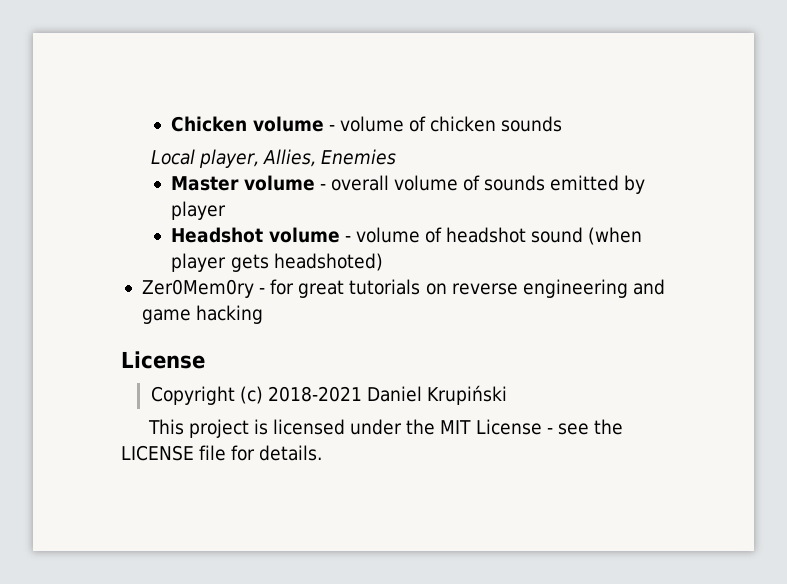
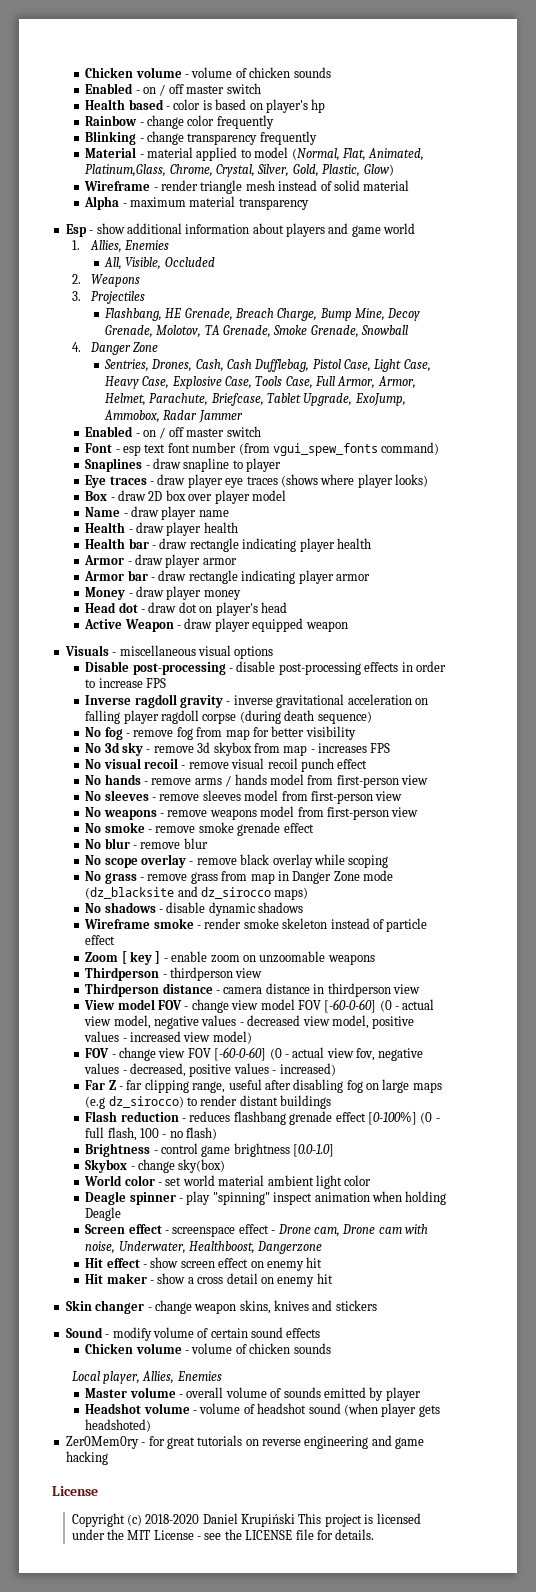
[171,116,563,132] Chicken volume - volume of chicken sounds -> [85,67,331,78] [85,83,261,96] [85,99,326,113] [85,115,274,129] [85,131,317,145] [85,147,425,161] [85,164,394,177] [84,180,410,194] [84,196,309,210] [65,223,416,237] [71,240,170,253] [103,257,215,270] [71,274,141,287] [71,291,146,304] [103,308,421,321] [104,325,409,338] [71,342,159,355] [103,359,431,372] [104,376,416,389] [104,393,406,406] [103,410,243,423] [85,426,261,439] [85,442,440,456] [85,458,282,472] [85,474,429,488] [85,490,286,504] [85,506,229,520] [85,522,238,536] [85,538,371,552] [84,554,237,568] [84,570,370,584] [85,586,241,600] [85,602,287,616] [84,618,348,632] [64,645,274,659] [85,661,446,675] [85,678,167,688] [85,694,428,708] [85,710,372,724] [85,726,356,740] [85,742,391,756] [85,758,368,772] [85,774,429,788] [85,790,403,804] [85,806,419,820] [85,822,314,836] [85,838,208,849] [85,854,389,868] [85,870,394,884] [85,886,309,900] [85,902,304,916] [84,918,428,932] [85,935,116,945] [85,951,375,965] [85,967,263,981] [85,983,420,997] [84,999,435,1013] [84,1015,415,1029] [84,1031,252,1044] [85,1047,424,1061] [84,1063,336,1077] [85,1079,442,1093] [85,1095,332,1109] [85,1111,440,1125] [85,1127,218,1141] [85,1143,335,1157] [85,1159,226,1173] [84,1175,372,1189] [85,1191,447,1205] [85,1207,122,1221] [85,1224,429,1237] [85,1241,323,1254] [85,1257,323,1271] [85,1273,333,1287] [65,1300,377,1314] [65,1327,321,1341] [85,1343,331,1354] Chicken volume - volume of chicken sounds // Enabled - on / off master switch // Health based - color is based on player's hp // Rainbow - change color frequently // Blinking - change transparency frequently // Material - material applied to model (Normal, Flat, Animated, Platinum,Glass, Chrome, Crystal, Silver, Gold, Plastic, Glow) // Wireframe - render triangle mesh instead of solid material // Alpha - maximum material transparency // Esp - show additional information about players and game world // 1. Allies, Enemies // All, Visible, Occluded // 2. Weapons // 3. Projectiles // Flashbang, HE Grenade, Breach Charge, Bump Mine, Decoy Grenade, Molotov, TA Grenade, Smoke Grenade, Snowball // 4. Danger Zone // Sentries, Drones, Cash, Cash Dufflebag, Pistol Case, Light Case, Heavy Case, Explosive Case, Tools Case, Full Armor, Armor, Helmet, Parachute, Briefcase, Tablet Upgrade, ExoJump, Ammobox, Radar Jammer // Enabled - on / off master switch // Font - esp text font number (from vgui_spew_fonts command) // Snaplines - draw snapline to player // Eye traces - draw player eye traces (shows where player looks) // Box - draw 2D box over player model // Name - draw player name // Health - draw player health // Health bar - draw rectangle indicating player health // Armor - draw player armor // Armor bar - draw rectangle indicating player armor // Money - draw player money // Head dot - draw dot on player's head // Active Weapon - draw player equipped weapon // Visuals - miscellaneous visual options // Disable post-processing - disable post-processing effects in order to increase FPS // Inverse ragdoll gravity - inverse gravitational acceleration on falling player ragdoll corpse (during death sequence) // No fog - remove fog from map for better visibility // No 3d sky - remove 3d skybox from map - increases FPS // No visual recoil - remove visual recoil punch effect // No hands - remove arms / hands model from first-person view // No sleeves - remove sleeves model from first-person view // No weapons - remove weapons model from first-person view // No smoke - remove smoke grenade effect // No blur - remove blur // No scope overlay - remove black overlay while scoping // No grass - remove grass from map in Danger Zone mode (dz_blacksite and dz_sirocco maps) // No shadows - disable dynamic shadows // Wireframe smoke - render smoke skeleton instead of particle effect // Zoom [ key ] - enable zoom on unzoomable weapons // Thirdperson - thirdperson view // Thirdperson distance - camera distance in thirdperson view // View model FOV - change view model FOV [-60-0-60] (0 - actual view model, negative values - decreased view model, positive values - increased view model) // FOV - change view FOV [-60-0-60] (0 - actual view fov, negative values - decreased, positive values - increased) // Far Z - far clipping range, useful after disabling fog on large maps (e.g dz_sirocco) to render distant buildings // Flash reduction - reduces flashbang grenade effect [0-100%] (0 - full flash, 100 - no flash) // Brightness - control game brightness [0.0-1.0] // Skybox - change sky(box) // World color - set world material ambient light color // Deagle spinner - play "spinning" inspect animation when holding Deagle // Screen effect - screenspace effect - Drone cam, Drone cam with noise, Underwater, Healthboost, Dangerzone // Hit effect - show screen effect on enemy hit // Hit maker - show a cross detail on enemy hit // Skin changer - change weapon skins, knives and stickers // Sound - modify volume of certain sound effects // Chicken volume - volume of chicken sounds
[267,386,362,402] 2018-2021 -> [145,1514,200,1524] 2018-2020
(508, 395) // -> (296, 1520) none

